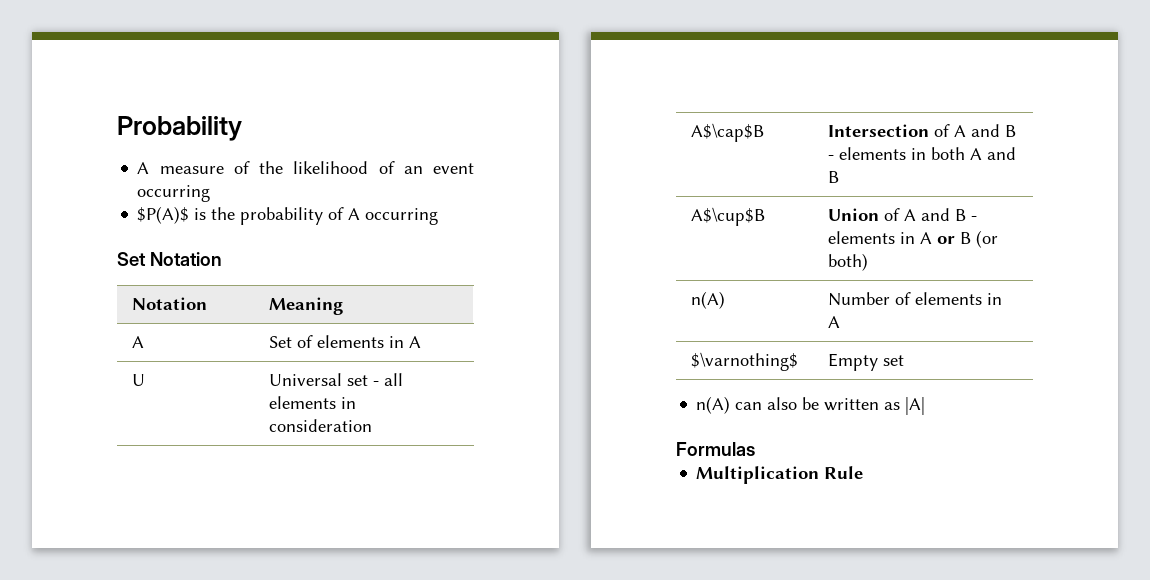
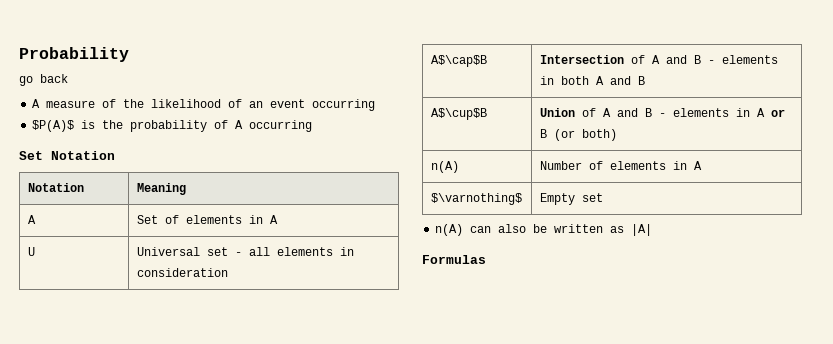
(242, 128) none -> [19,74,68,86] // go back
[696,466,864,484] // Multiplication Rule -> (486, 259) none

